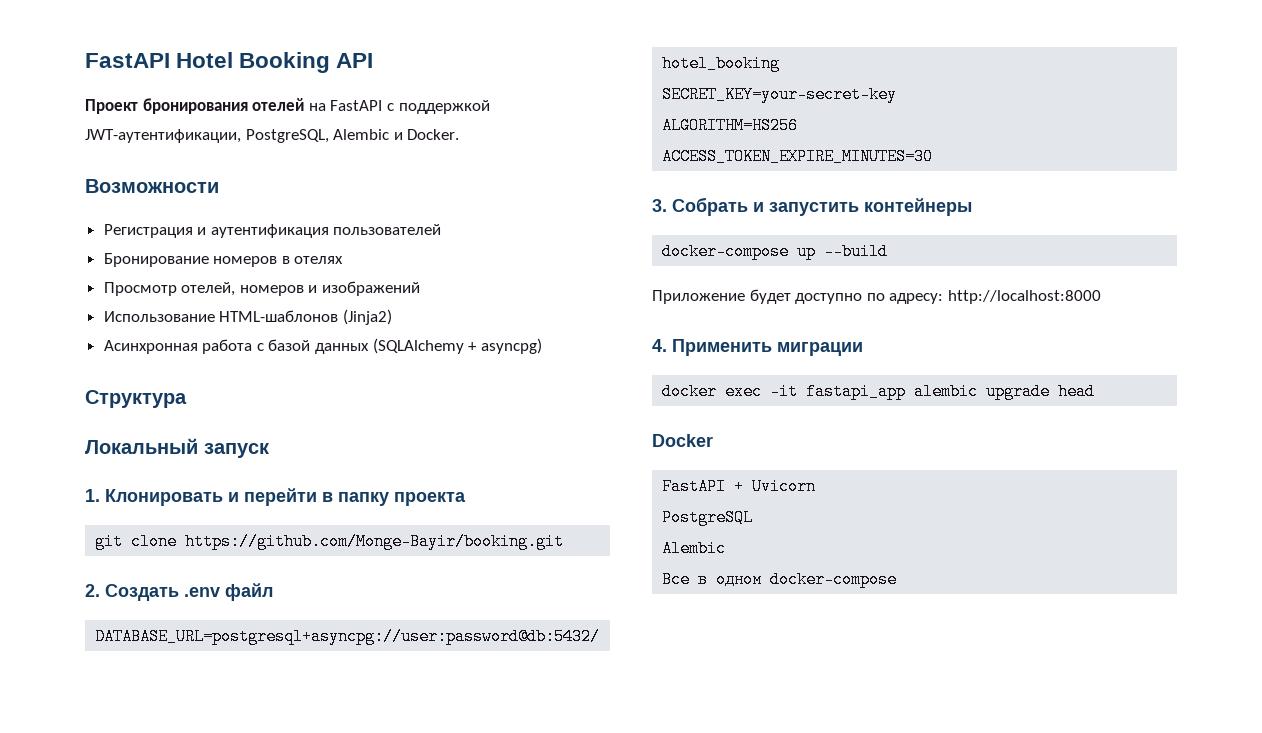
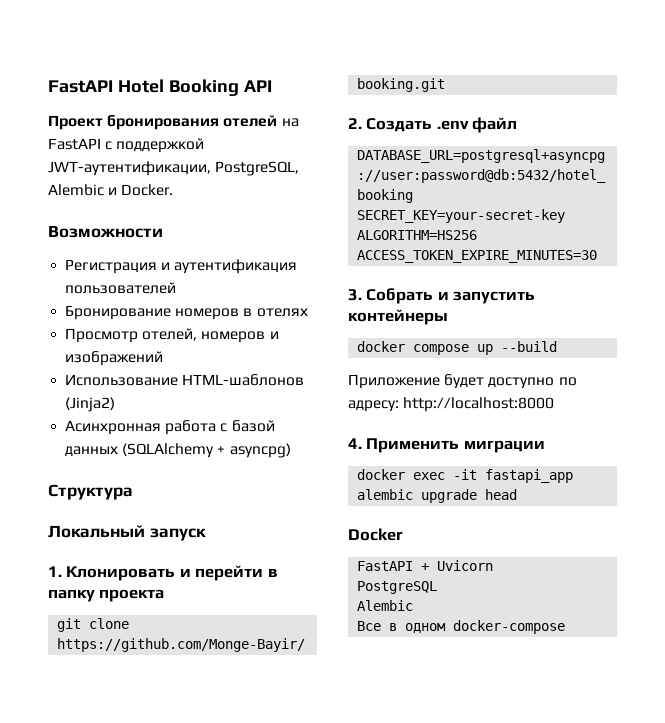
[662,243,790,260] docker-compose -> [357,341,470,355] docker compose

